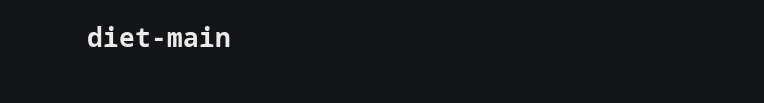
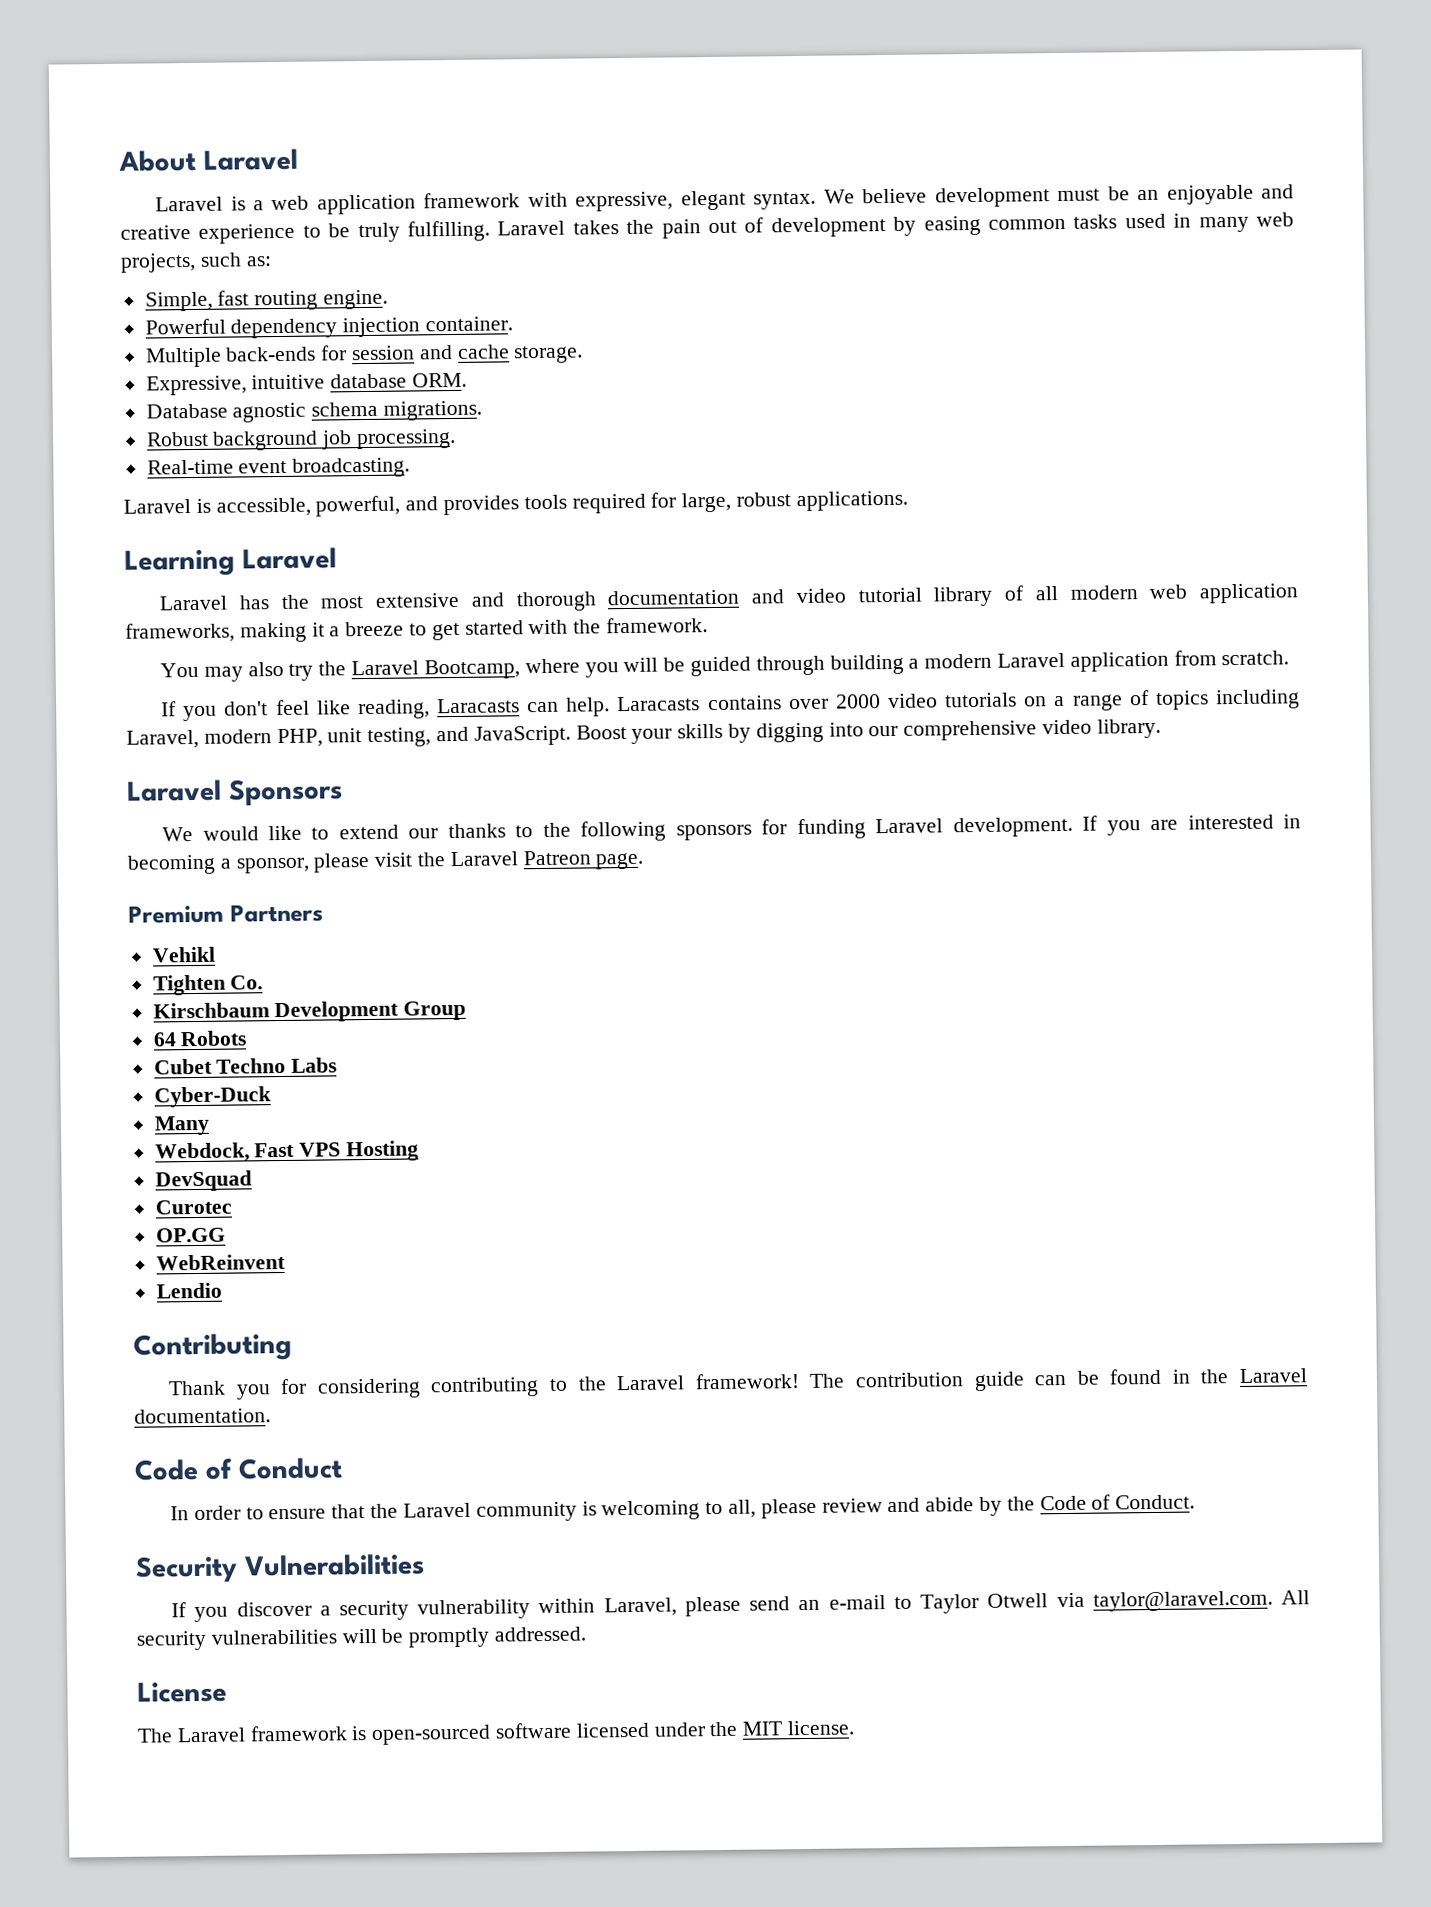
[87,26,231,47] diet-main -> [118,148,298,172] [155,184,1294,215] [120,212,1294,244] [120,252,272,273] [144,289,389,312] [144,316,514,339] [144,344,584,368] [145,372,468,396] [145,400,483,423] [145,428,457,451] [146,457,411,478] [123,490,908,517] [124,547,337,577] [159,583,1299,612] [125,617,709,643] [160,650,1290,682] [161,689,1300,722] [126,718,1161,749] [126,778,343,806] [162,814,1301,842] [127,850,645,875] [128,903,324,924] [151,946,216,963] [152,974,264,996] [152,1000,467,1023] [152,1030,248,1047] [153,1057,338,1075] [153,1086,271,1108] [153,1115,210,1136] [154,1140,420,1163] [154,1170,252,1192] [154,1199,232,1215] [155,1227,226,1243] [155,1253,286,1271] [155,1282,222,1299] [133,1332,292,1362] [168,1368,1308,1400] [134,1408,271,1424] [134,1457,343,1481] [170,1494,1196,1522] [135,1553,425,1583] [171,1590,1311,1623] [136,1626,587,1651] [137,1681,227,1703] [137,1720,856,1746] About Laravel // Laravel is a web application framework with expressive, elegant syntax. We believe development must be an enjoyable and creative experience to be truly fulfilling. Laravel takes the pain out of development by easing common tasks used in many web projects, such as: // Simple, fast routing engine. // Powerful dependency injection container. // Multiple back-ends for session and cache storage. // Expressive, intuitive database ORM. // Database agnostic schema migrations. // Robust background job processing. // Real-time event broadcasting. // Laravel is accessible, powerful, and provides tools required for large, robust applications. // Learning Laravel // Laravel has the most extensive and thorough documentation and video tutorial library of all modern web application frameworks, making it a breeze to get started with the framework. // You may also try the Laravel Bootcamp, where you will be guided through building a modern Laravel application from scratch. // If you don't feel like reading, Laracasts can help. Laracasts contains over 2000 video tutorials on a range of topics including Laravel, modern PHP, unit testing, and JavaScript. Boost your skills by digging into our comprehensive video library. // Laravel Sponsors // We would like to extend our thanks to the following sponsors for funding Laravel development. If you are interested in becoming a sponsor, please visit the Laravel Patreon page. // Premium Partners // Vehikl // Tighten Co. // Kirschbaum Development Group // 64 Robots // Cubet Techno Labs // Cyber-Duck // Many // Webdock, Fast VPS Hosting // DevSquad // Curotec // OP.GG // WebReinvent // Lendio // Contributing // Thank you for considering contributing to the Laravel framework! The contribution guide can be found in the Laravel documentation. // Code of Conduct // In order to ensure that the Laravel community is welcoming to all, please review and abide by the Code of Conduct. // Security Vulnerabilities // If you discover a security vulnerability within Laravel, please send an e-mail to Taylor Otwell via taylor@laravel.com. All security vulnerabilities will be promptly addressed. // License // The Laravel framework is open-sourced software licensed under the MIT license.

